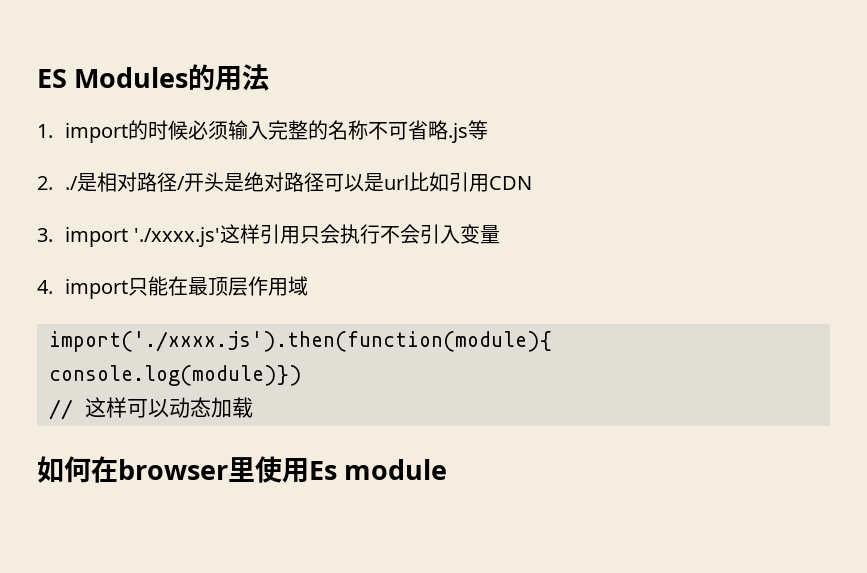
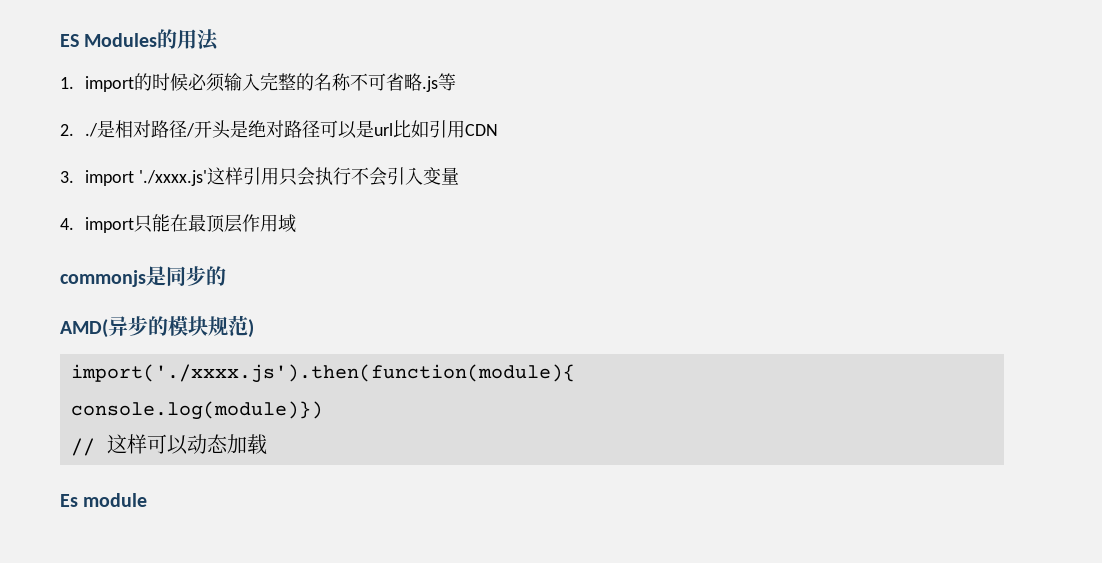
(309, 286) none -> [60,266,226,287] [60,315,254,338] // commonjs是同步的 // AMD(异步的模块规范)
[37,456,309,483] 如何在browser里使用 -> (267, 444) none

